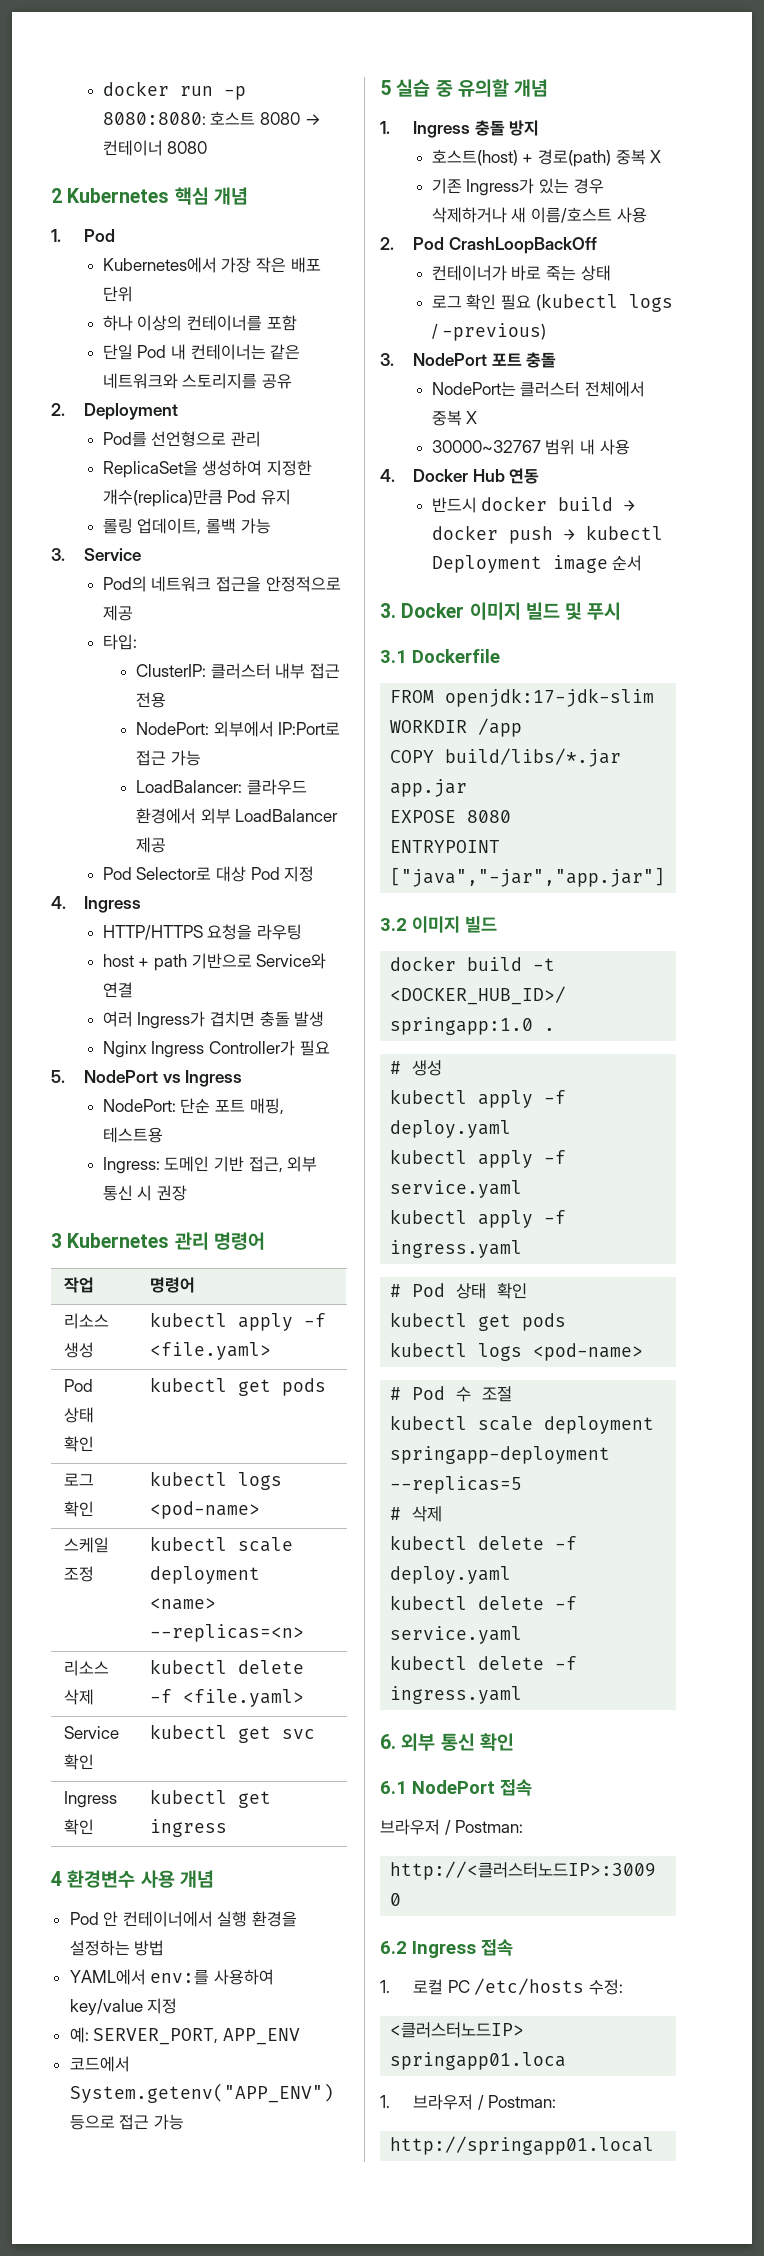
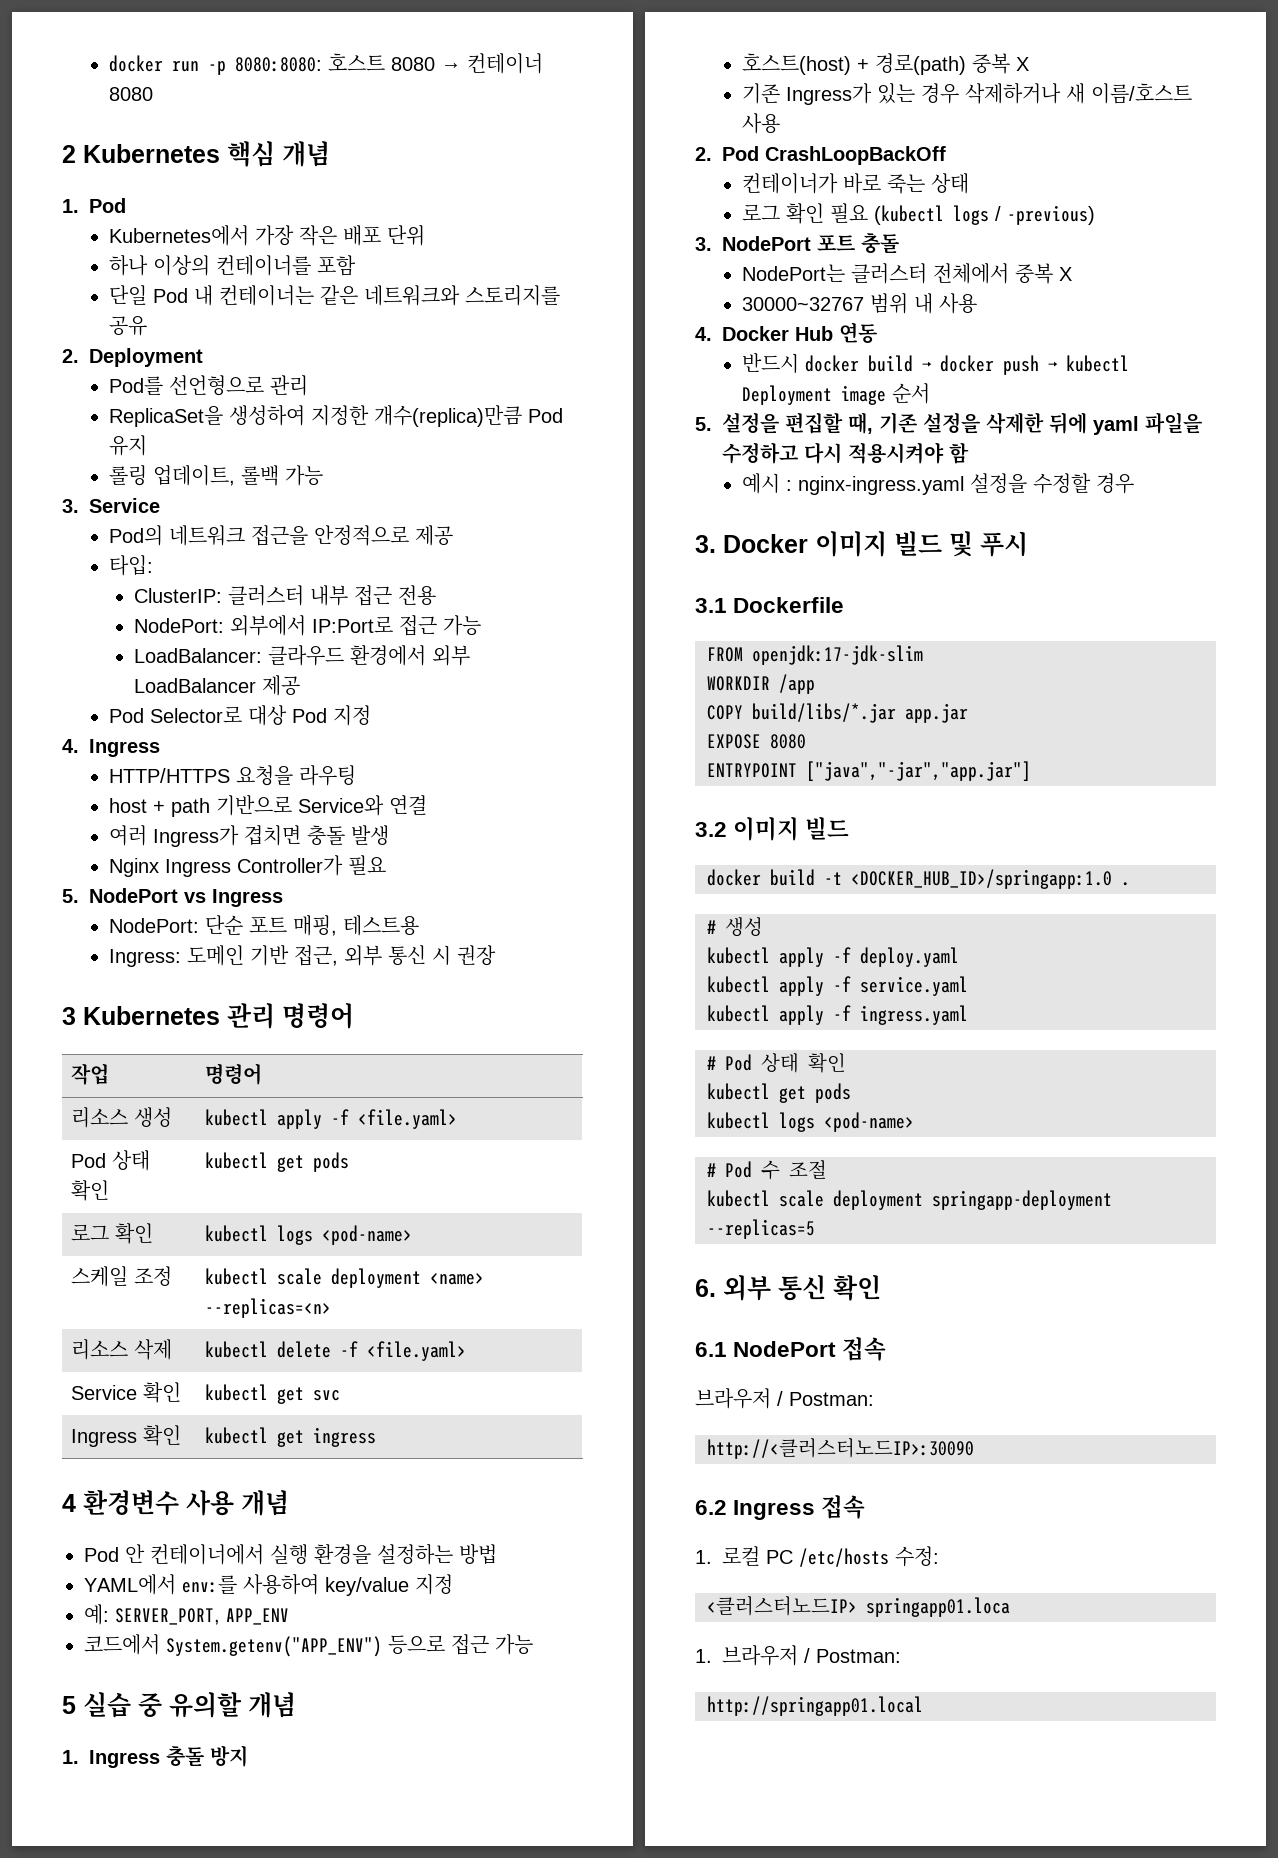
(643, 563) none -> [695,412,1202,435] [722,442,969,464] [741,473,1134,495] // 5. 설정을 편집할 때, 기존 설정을 삭제한 뒤에 yaml 파일을 수정하고 다시 적용시켜야 함 // 예시 : nginx-ingress.yaml 설정을 수정할 경우
[390,1506,443,1522] [390,1535,578,1550] [390,1566,512,1584] [390,1595,578,1610] [390,1626,523,1644] [390,1655,578,1670] [390,1686,523,1704] // # 삭제 // kubectl delete -f deploy.yaml // kubectl delete -f service.yaml // kubectl delete -f ingress.yaml -> (815, 1229) none

